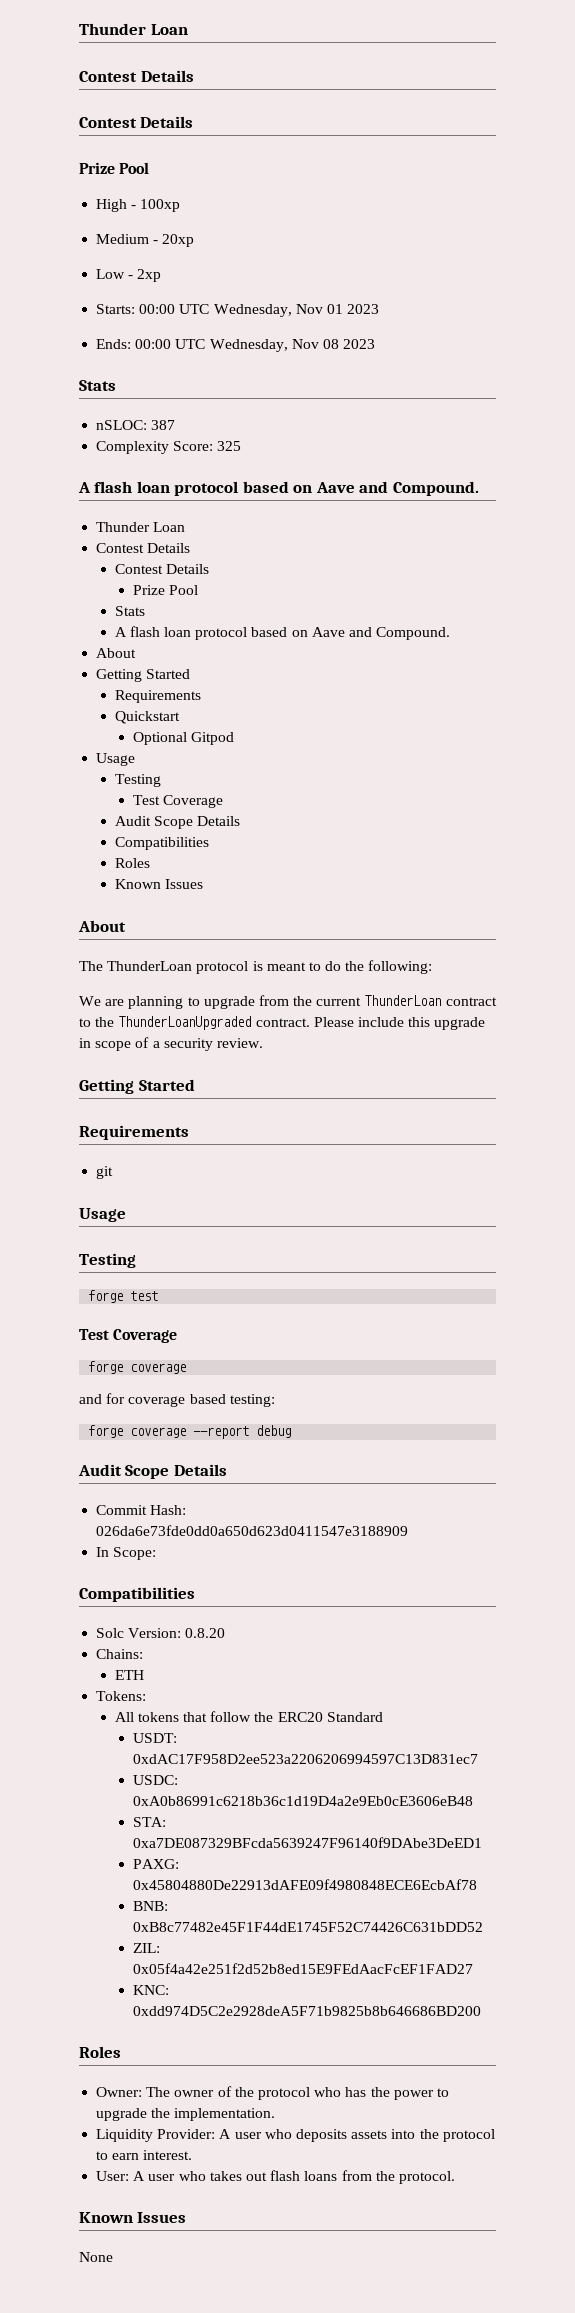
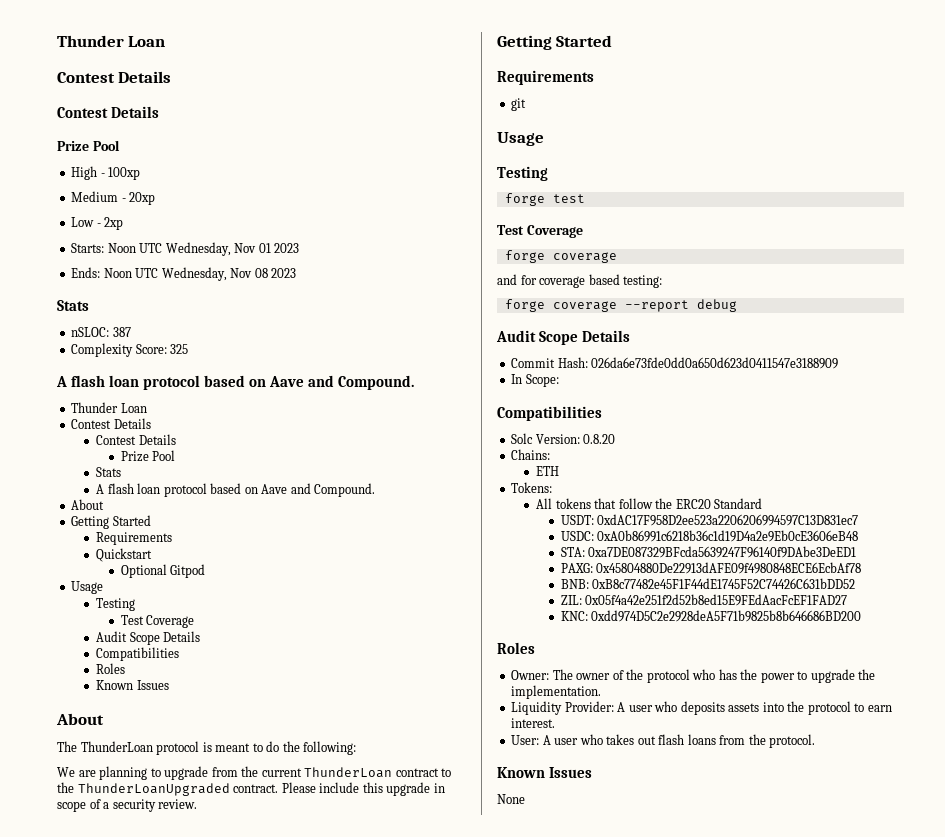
[139,304,176,314] 00:00 -> [107,243,136,253] Noon
[135,339,172,349] 00:00 -> [103,268,132,278] Noon

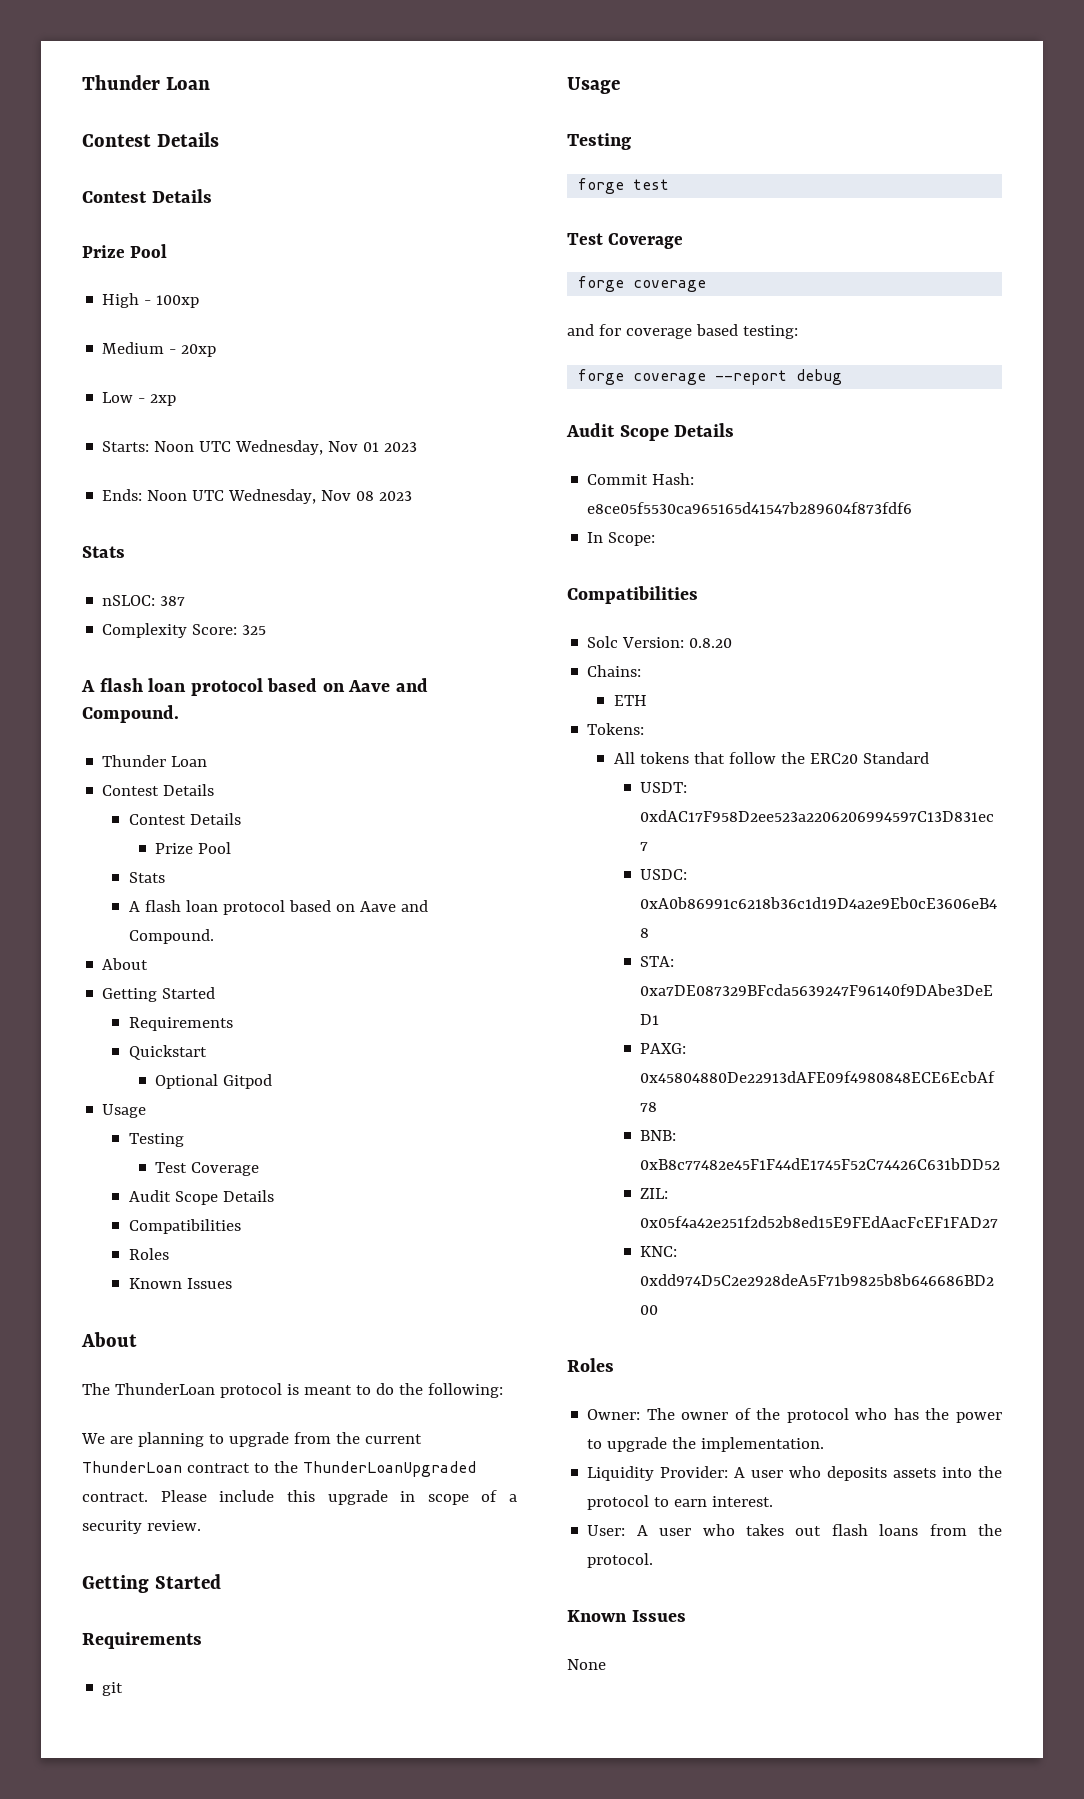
[591,357,839,369] 026da6e73fde0dd0a650d623d0411547e3188909 -> [587,502,913,514] e8ce05f5530ca965165d41547b289604f873fdf6

